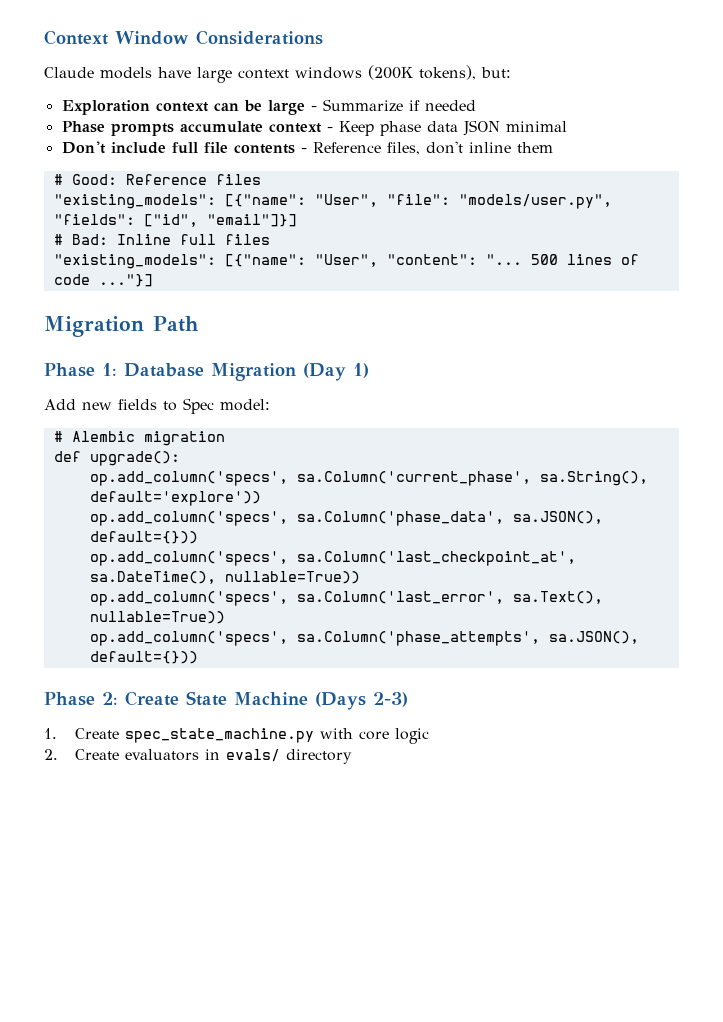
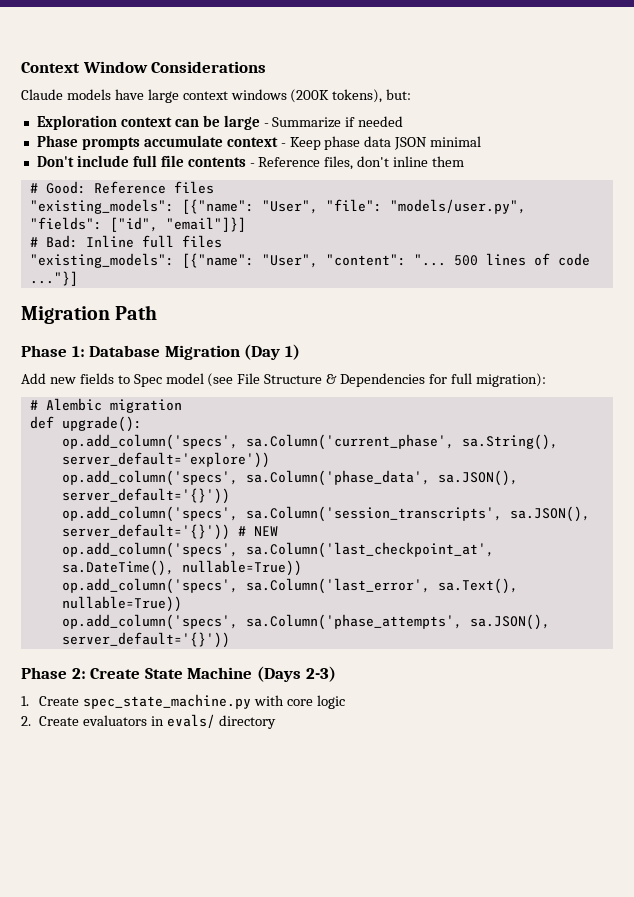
[220,399,270,411] model: -> [165,373,546,387] model (see File Structure & Dependencies for full migration):
[89,491,261,506] default='explore')) -> [61,452,270,468] server_default='explore'))
[89,531,198,544] default={})) -> [61,488,230,504] [61,506,590,522] [61,524,278,540] server_default='{}')) // op.add_column('specs', sa.Column('session_transcripts', sa.JSON(), server_default='{}')) # NEW
[89,651,198,664] default={})) -> [61,632,230,648] server_default='{}'))

